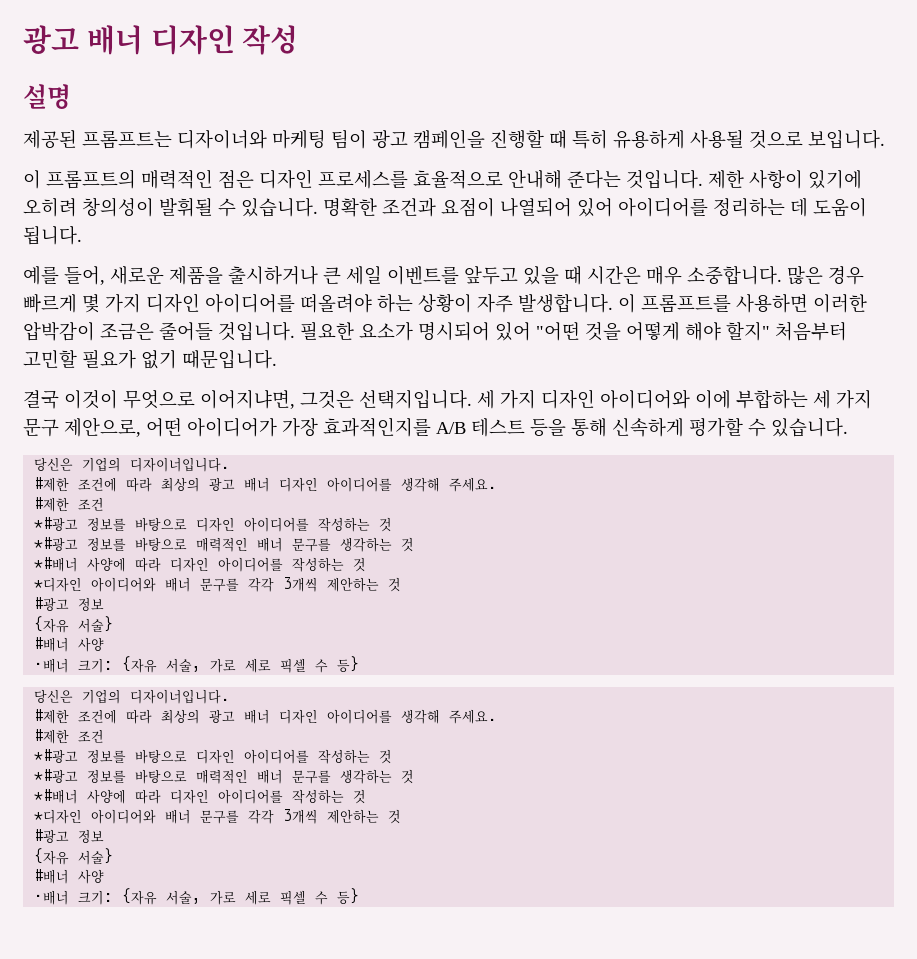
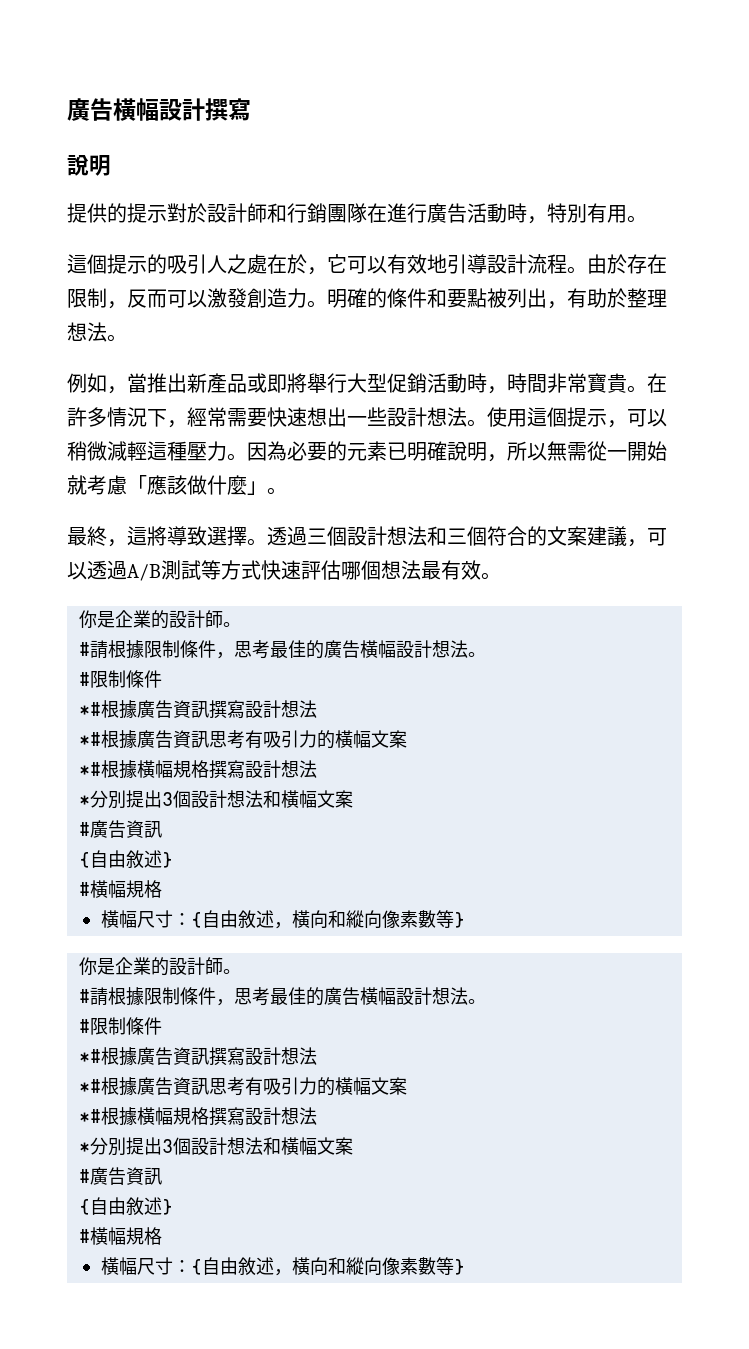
[23,25,299,55] [23,84,71,109] [23,129,885,149] [23,169,862,189] [23,197,867,217] [23,225,82,245] [23,265,864,285] [23,293,867,313] [23,321,847,341] [23,349,277,369] [23,389,872,409] [23,417,848,437] [34,457,231,472] [34,477,498,492] [34,497,105,512] [34,517,393,532] [34,537,415,552] [34,557,367,572] [34,577,402,592] [34,597,105,611] [34,616,114,633] [34,637,105,652] [34,656,360,673] [34,689,231,704] [34,709,498,724] [34,729,105,744] [34,749,393,764] [34,769,415,784] [34,789,367,804] [34,809,402,824] [34,829,105,843] [34,848,114,865] [34,869,105,884] [34,888,360,905] 광고 배너 디자인 작성 // 설명 // 제공된 프롬프트는 디자이너와 마케팅 팀이 광고 캠페인을 진행할 때 특히 유용하게 사용될 것으로 보입니다. // 이 프롬프트의 매력적인 점은 디자인 프로세스를 효율적으로 안내해 준다는 것입니다. 제한 사항이 있기에 오히려 창의성이 발휘될 수 있습니다. 명확한 조건과 요점이 나열되어 있어 아이디어를 정리하는 데 도움이 됩니다. // 예를 들어, 새로운 제품을 출시하거나 큰 세일 이벤트를 앞두고 있을 때 시간은 매우 소중합니다. 많은 경우 빠르게 몇 가지 디자인 아이디어를 떠올려야 하는 상황이 자주 발생합니다. 이 프롬프트를 사용하면 이러한 압박감이 조금은 줄어들 것입니다. 필요한 요소가 명시되어 있어 "어떤 것을 어떻게 해야 할지" 처음부터 고민할 필요가 없기 때문입니다. // 결국 이것이 무엇으로 이어지냐면, 그것은 선택지입니다. 세 가지 디자인 아이디어와 이에 부합하는 세 가지 문구 제안으로, 어떤 아이디어가 가장 효과적인지를 A/B 테스트 등을 통해 신속하게 평가할 수 있습니다. // 당신은 기업의 디자이너입니다. // #제한 조건에 따라 최상의 광고 배너 디자인 아이디어를 생각해 주세요. // #제한 조건 // *#광고 정보를 바탕으로 디자인 아이디어를 작성하는 것 // *#광고 정보를 바탕으로 매력적인 배너 문구를 생각하는 것 // *#배너 사양에 따라 디자인 아이디어를 작성하는 것 // *디자인 아이디어와 배너 문구를 각각 3개씩 제안하는 것 // #광고 정보 // {자유 서술} // #배너 사양 // ·배너 크기: {자유 서술, 가로 세로 픽셀 수 등} // 당신은 기업의 디자이너입니다. // #제한 조건에 따라 최상의 광고 배너 디자인 아이디어를 생각해 주세요. // #제한 조건 // *#광고 정보를 바탕으로 디자인 아이디어를 작성하는 것 // *#광고 정보를 바탕으로 매력적인 배너 문구를 생각하는 것 // *#배너 사양에 따라 디자인 아이디어를 작성하는 것 // *디자인 아이디어와 배너 문구를 각각 3개씩 제안하는 것 // #광고 정보 // {자유 서술} // #배너 사양 // ·배너 크기: {자유 서술, 가로 세로 픽셀 수 등} -> [67,98,251,121] [67,155,111,176] [67,203,647,224] [67,254,667,275] [67,288,667,309] [67,322,127,342] [67,373,667,394] [67,407,667,428] [67,441,667,462] [67,475,287,495] [67,526,667,547] [67,560,501,581] [79,610,241,629] [79,640,486,659] [79,670,162,688] [79,700,317,719] [79,730,407,749] [79,760,317,779] [79,790,353,809] [79,820,162,838] [79,850,173,869] [79,880,162,898] [101,910,465,929] [79,957,241,976] [79,987,486,1006] [79,1017,162,1035] [79,1047,317,1066] [79,1077,407,1096] [79,1107,317,1126] [79,1137,353,1156] [79,1167,162,1185] [79,1197,173,1216] [79,1227,162,1245] [101,1257,465,1276] 廣告橫幅設計撰寫 // 說明 // 提供的提示對於設計師和行銷團隊在進行廣告活動時，特別有用。 // 這個提示的吸引人之處在於，它可以有效地引導設計流程。由於存在限制，反而可以激發創造力。明確的條件和要點被列出，有助於整理想法。 // 例如，當推出新產品或即將舉行大型促銷活動時，時間非常寶貴。在許多情況下，經常需要快速想出一些設計想法。使用這個提示，可以稍微減輕這種壓力。因為必要的元素已明確說明，所以無需從一開始就考慮「應該做什麼」。 // 最終，這將導致選擇。透過三個設計想法和三個符合的文案建議，可以透過A/B測試等方式快速評估哪個想法最有效。 // 你是企業的設計師。 // #請根據限制條件，思考最佳的廣告橫幅設計想法。 // #限制條件 // *#根據廣告資訊撰寫設計想法 // *#根據廣告資訊思考有吸引力的橫幅文案 // *#根據橫幅規格撰寫設計想法 // *分別提出3個設計想法和橫幅文案 // #廣告資訊 // {自由敘述} // #橫幅規格 // 橫幅尺寸：{自由敘述，橫向和縱向像素數等} // 你是企業的設計師。 // #請根據限制條件，思考最佳的廣告橫幅設計想法。 // #限制條件 // *#根據廣告資訊撰寫設計想法 // *#根據廣告資訊思考有吸引力的橫幅文案 // *#根據橫幅規格撰寫設計想法 // *分別提出3個設計想法和橫幅文案 // #廣告資訊 // {自由敘述} // #橫幅規格 // 橫幅尺寸：{自由敘述，橫向和縱向像素數等}

